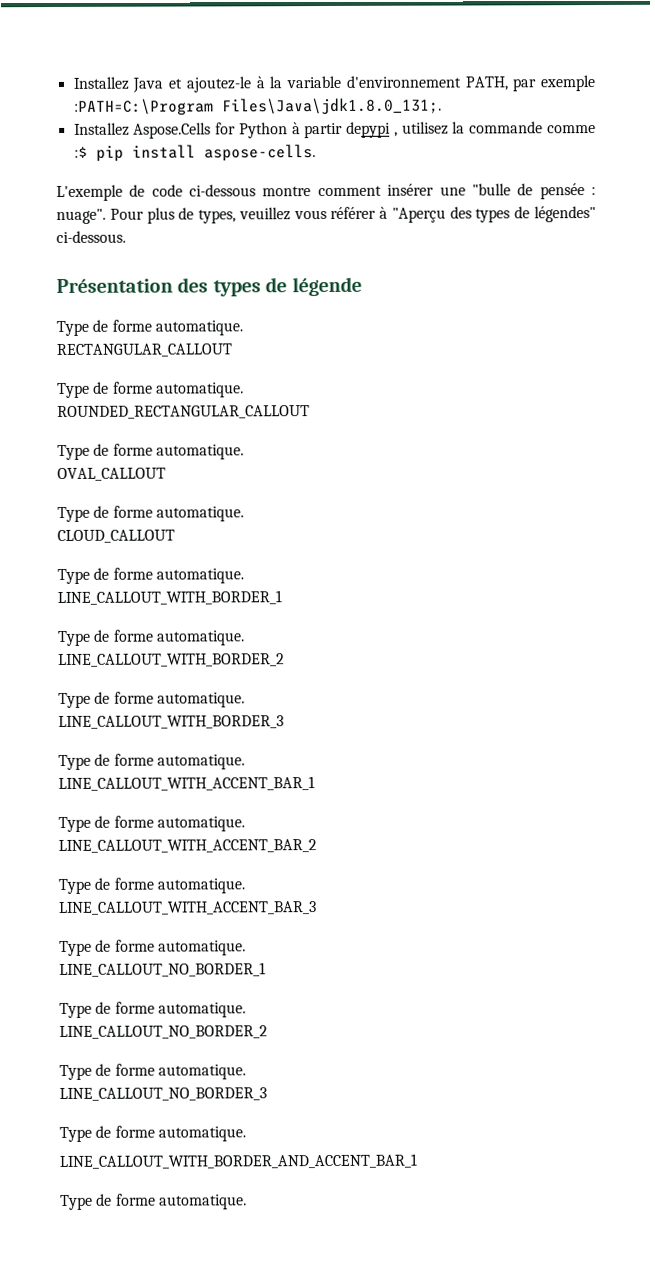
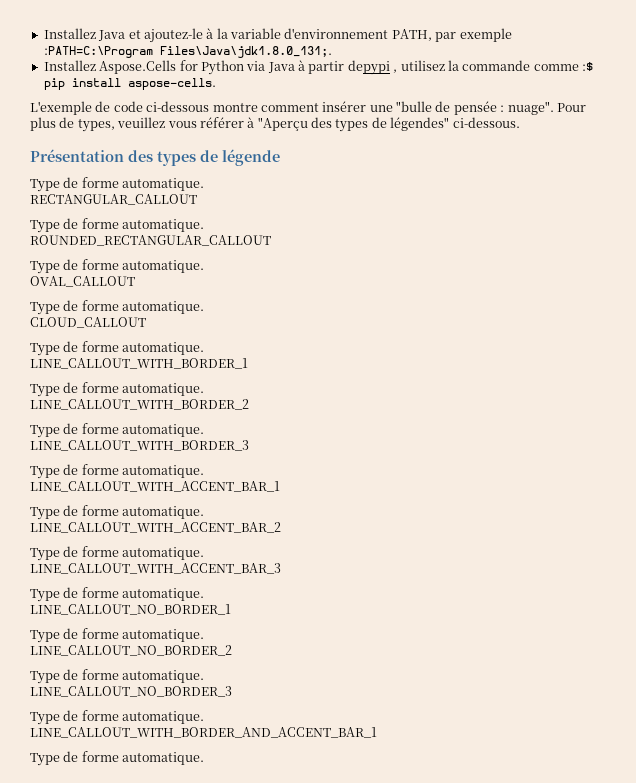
(288, 130) none -> [246,61,295,73] via Java

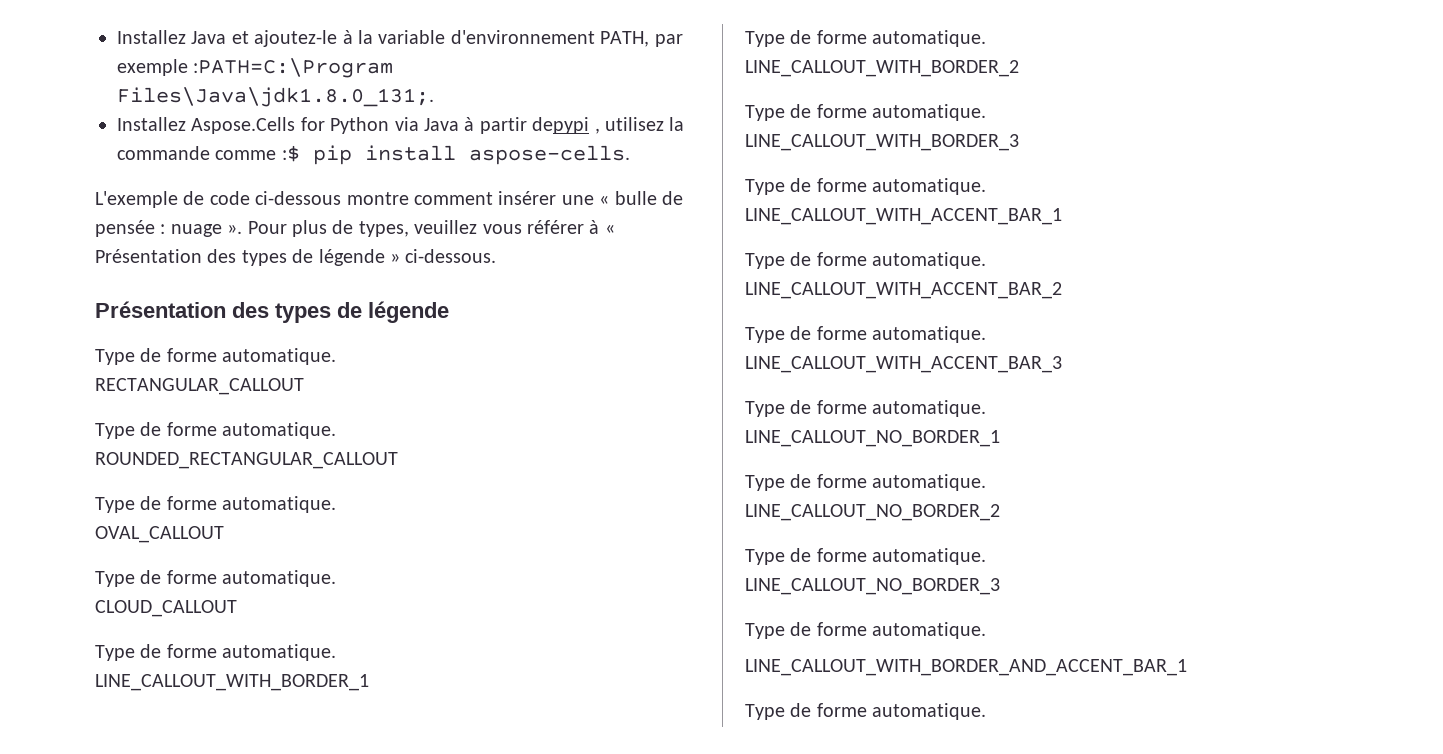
[396,101,432,112] "bulle -> [599,191,657,205] « bulle
[507,101,554,115] nuage". -> [170,224,243,237] nuage ».
[257,117,450,132] "Aperçu des types de légendes" -> [604,224,615,234] [95,249,400,266] « Présentation des types de légende »

